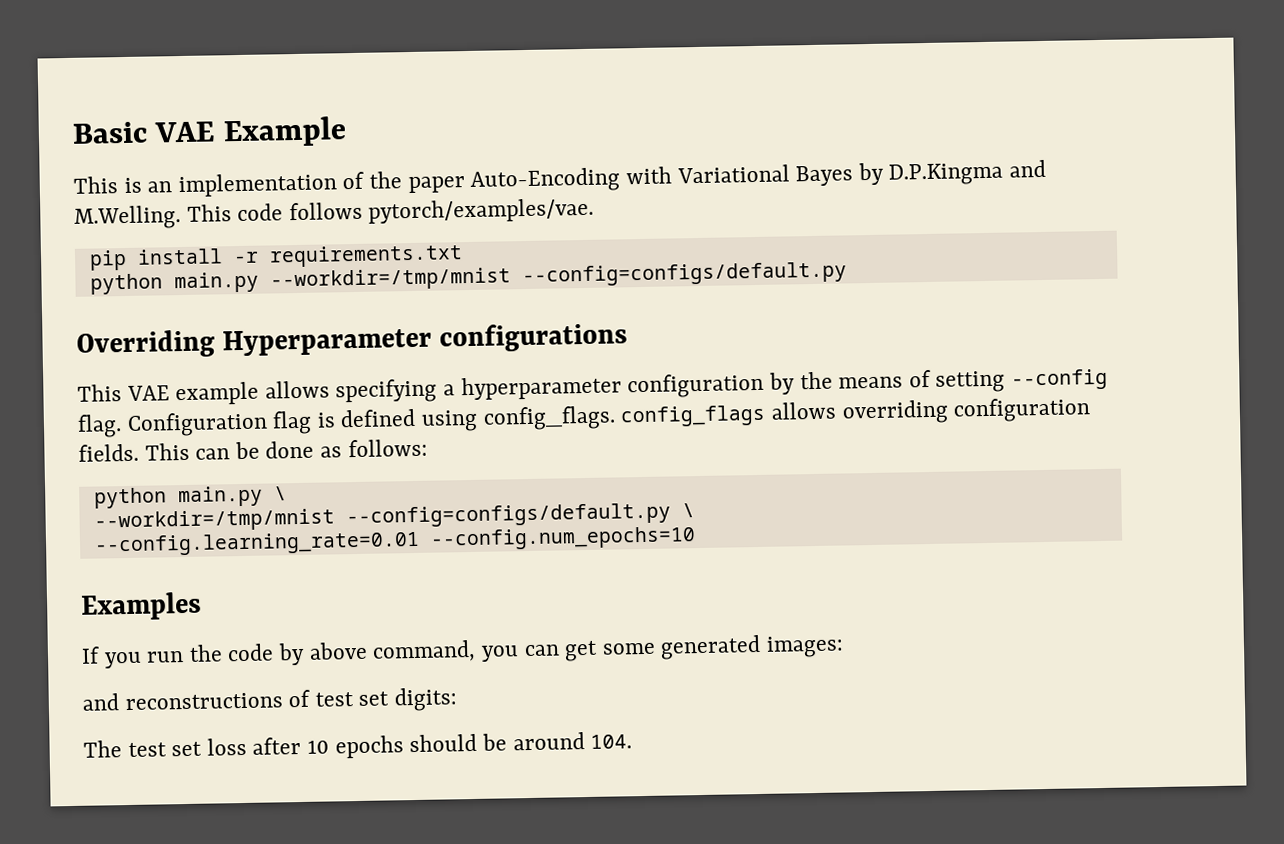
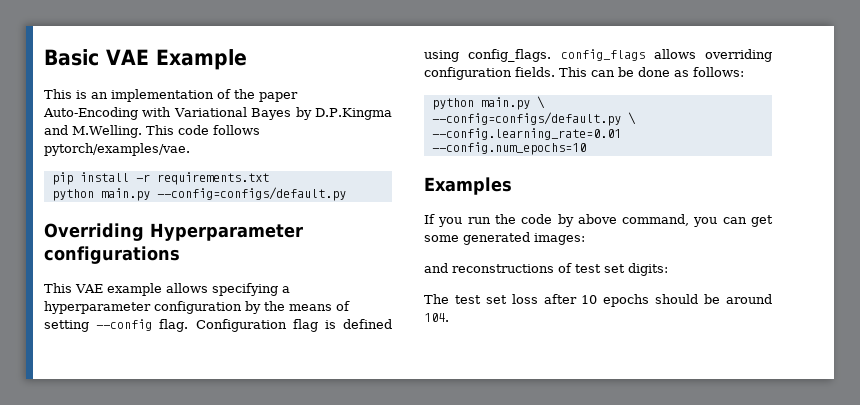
[269,267,511,292] --workdir=/tmp/mnist -> (150, 194) none
[93,508,335,533] --workdir=/tmp/mnist -> (545, 102) none

